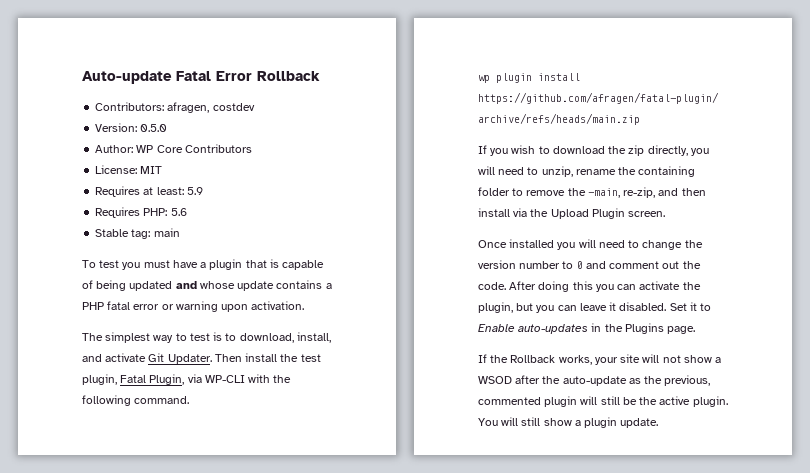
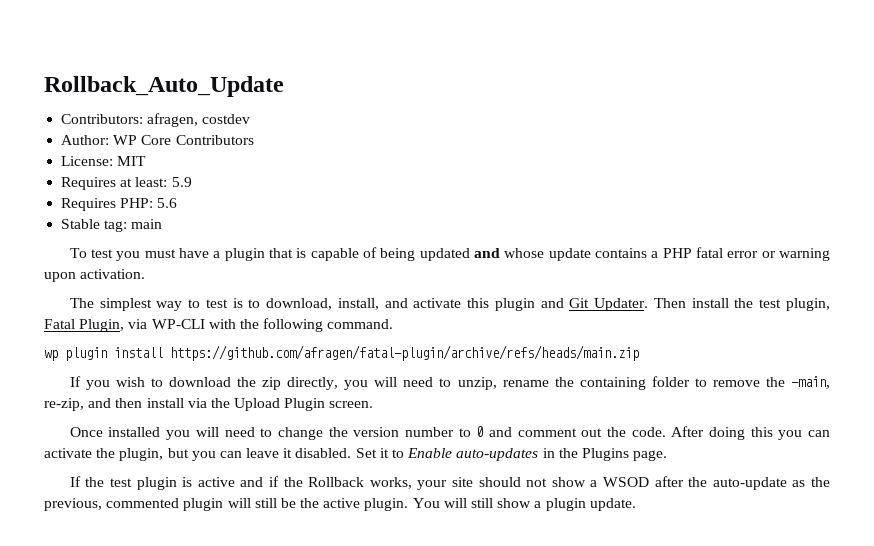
[82,71,320,84] Auto-update Fatal Error Rollback -> [44,76,284,97] Rollback_Auto_Update
[95,123,168,132] // Version: 0.5.0 -> (251, 119) none
(147, 357) none -> [467,298,564,311] this plugin and
(509, 359) none -> [109,476,303,490] test plugin is active and if the
[642,354,660,363] will -> [478,477,521,487] should

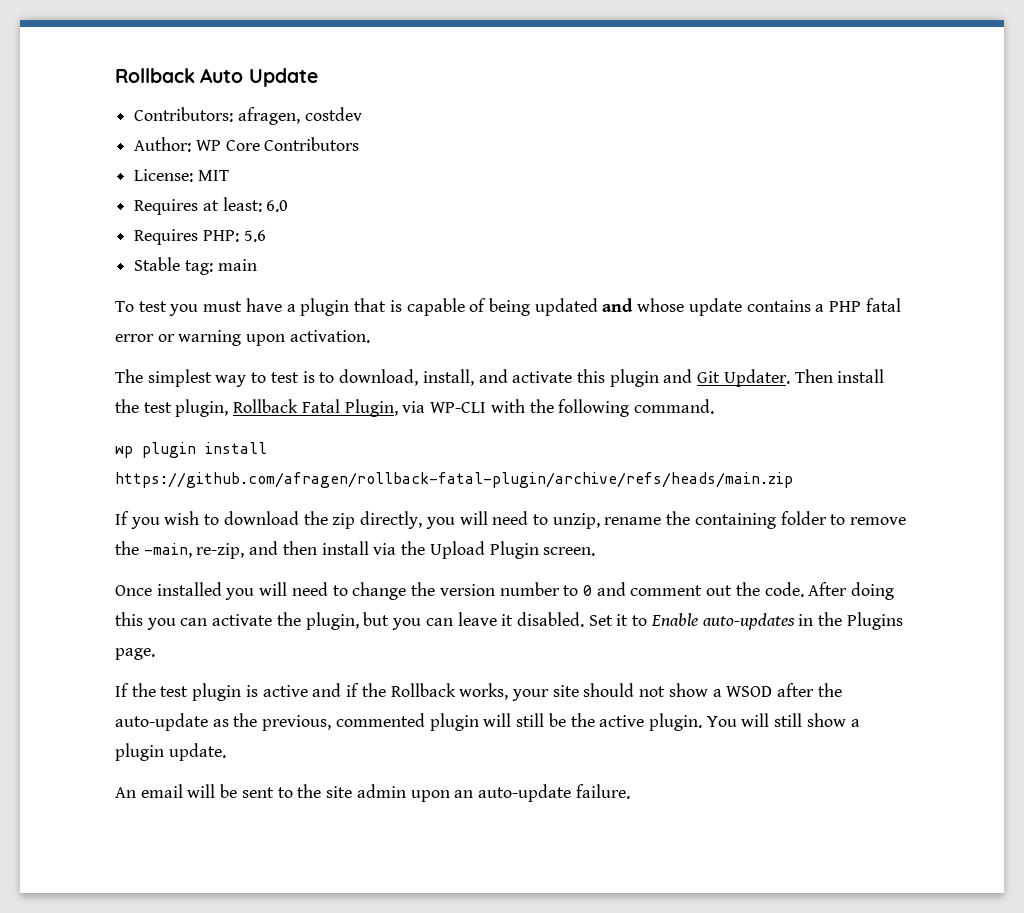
[44,76,284,97] Rollback_Auto_Update -> [115,68,318,87] Rollback Auto Update
[171,177,192,187] 5.9 -> [266,200,289,212] 6.0
(830, 304) none -> [233,399,299,413] Rollback
[170,345,639,361] https://github.com/afragen/fatal-plugin/archive/refs/heads/main.zip -> [115,472,793,488] https://github.com/afragen/rollback-fatal-plugin/archive/refs/heads/main.zip
(636, 504) none -> [115,784,630,802] // An email will be sent to the site admin upon an auto-update failure.

